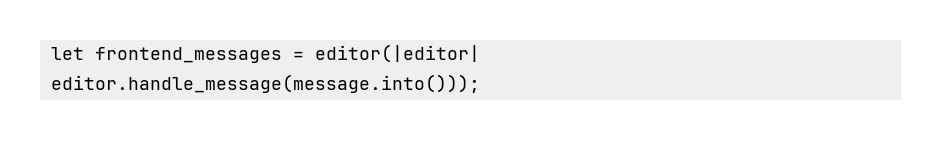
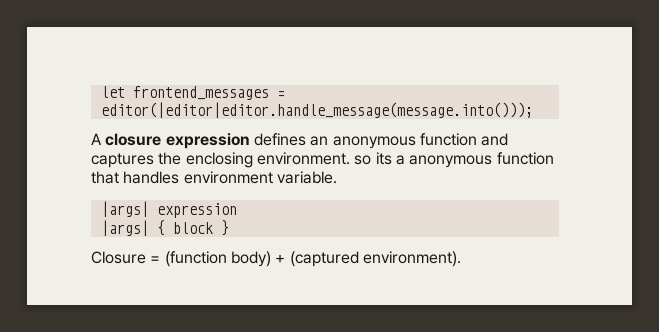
[315,44,481,63] [51,74,481,93] editor(|editor| editor.handle_message(message.into())); -> [100,102,533,118] [91,133,509,149] [91,152,554,168] [91,171,337,184] [100,201,237,218] [100,220,229,236] [91,251,461,267] editor(|editor|editor.handle_message(message.into())); // A closure expression defines an anonymous function and captures the enclosing environment. so its a anonymous function that handles environment variable. // |args| expression // |args| { block } // Closure = (function body) + (captured environment).

